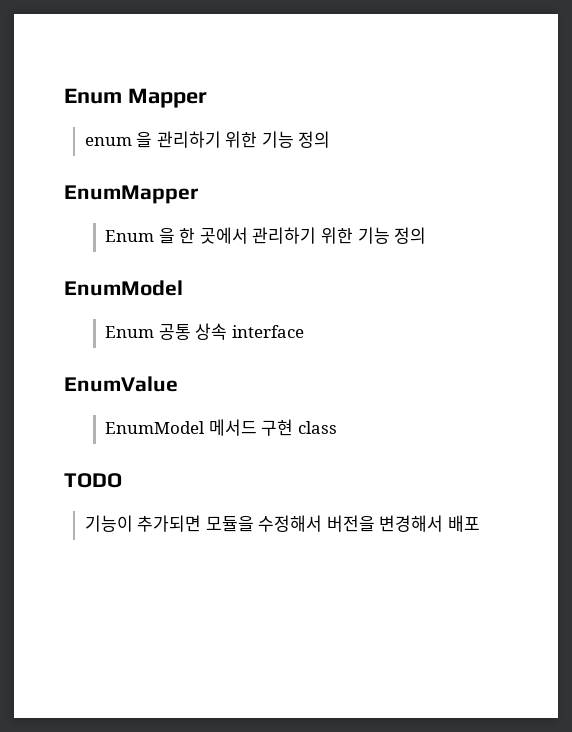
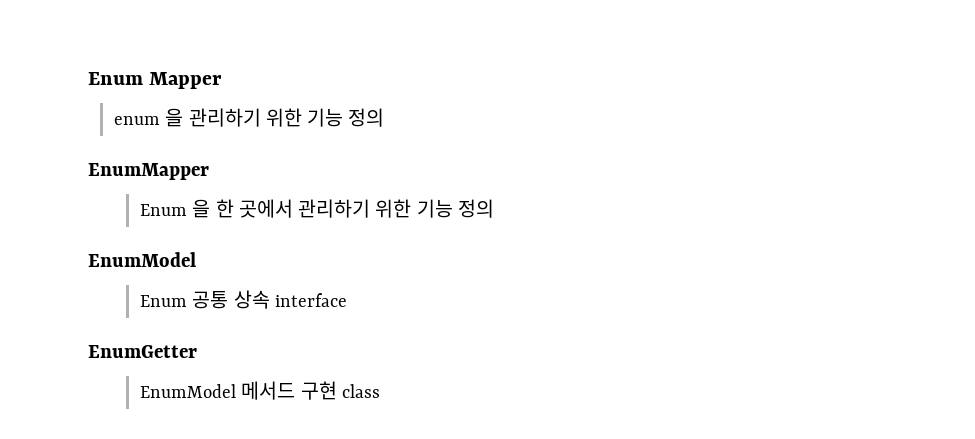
[64,376,178,392] EnumValue -> [88,345,197,358] EnumGetter
[64,473,122,488] [84,515,481,532] // TODO // 기능이 추가되면 모듈을 수정해서 버전을 변경해서 배포 -> (380, 391) none

